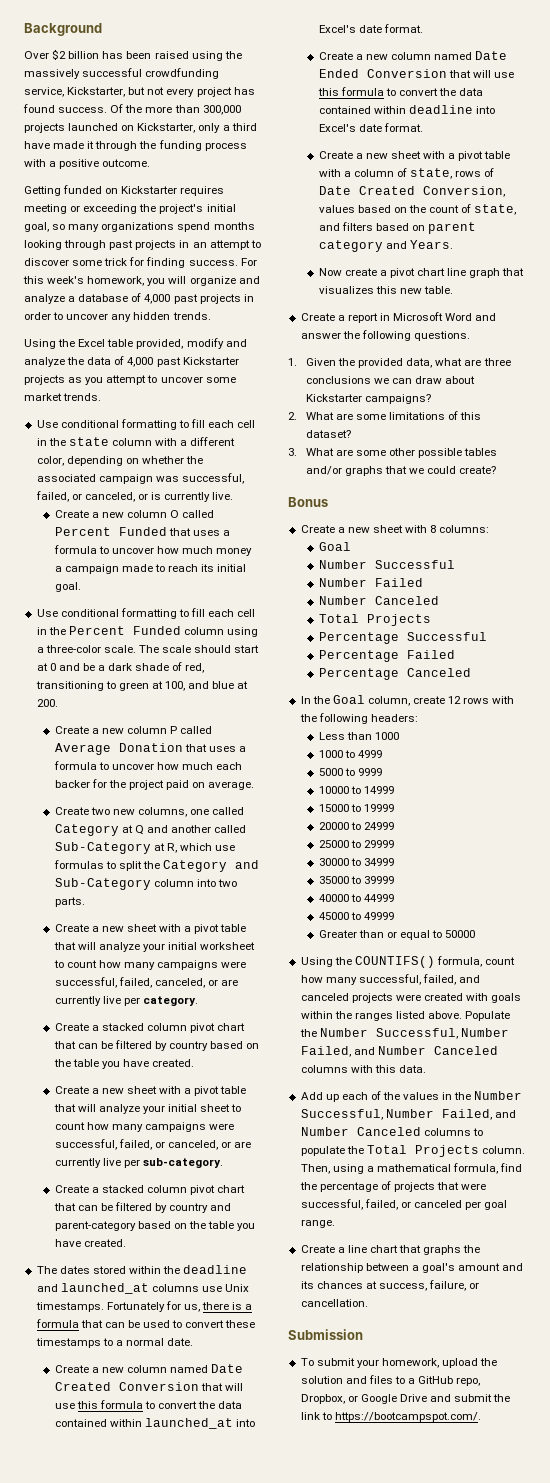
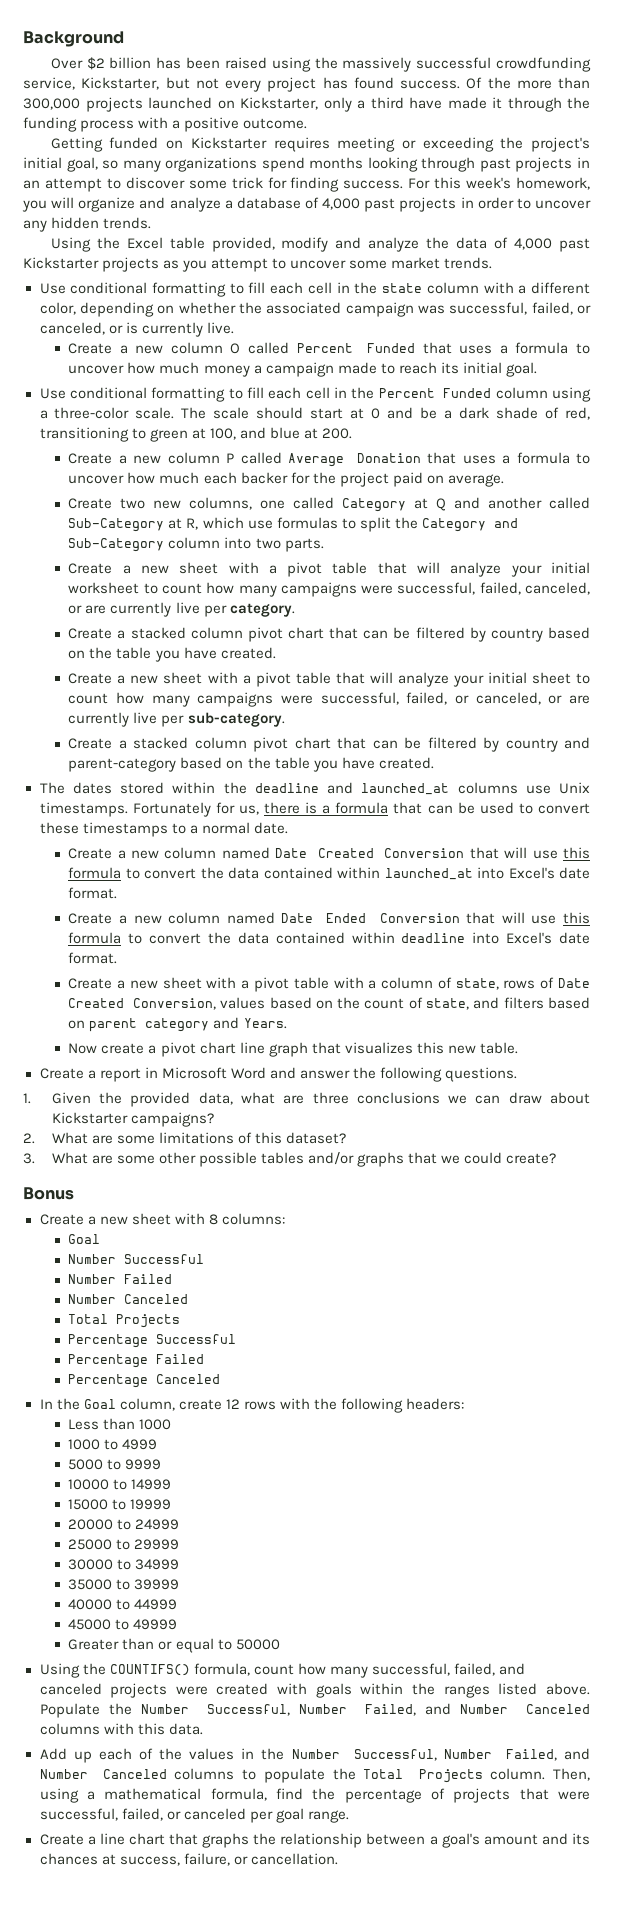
[288,1329,363,1340] [300,1358,498,1368] [300,1375,481,1386] [300,1394,511,1404] [300,1412,481,1422] // Submission // To submit your homework, upload the solution and files to a GitHub repo, Dropbox, or Google Drive and submit the link to https://bootcampspot.com/. -> (338, 1859) none

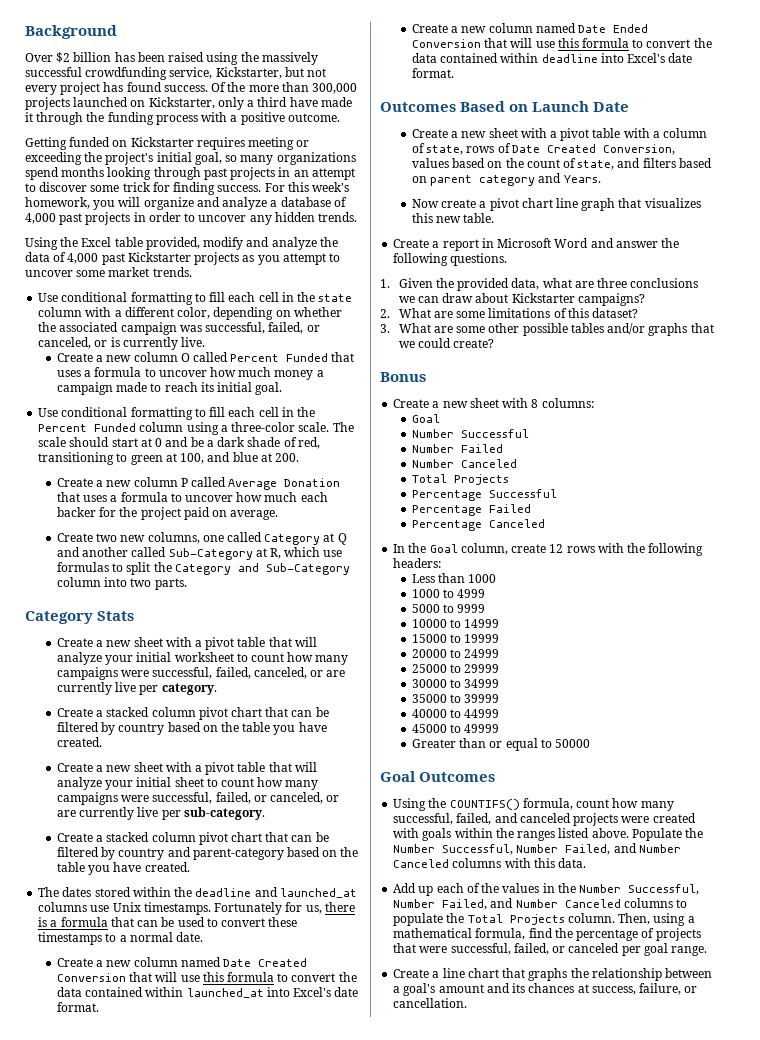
(324, 545) none -> [25,611,135,624] // Category Stats
(118, 958) none -> [380,101,630,112] // Outcomes Based on Launch Date
(280, 1644) none -> [380,771,496,782] // Goal Outcomes

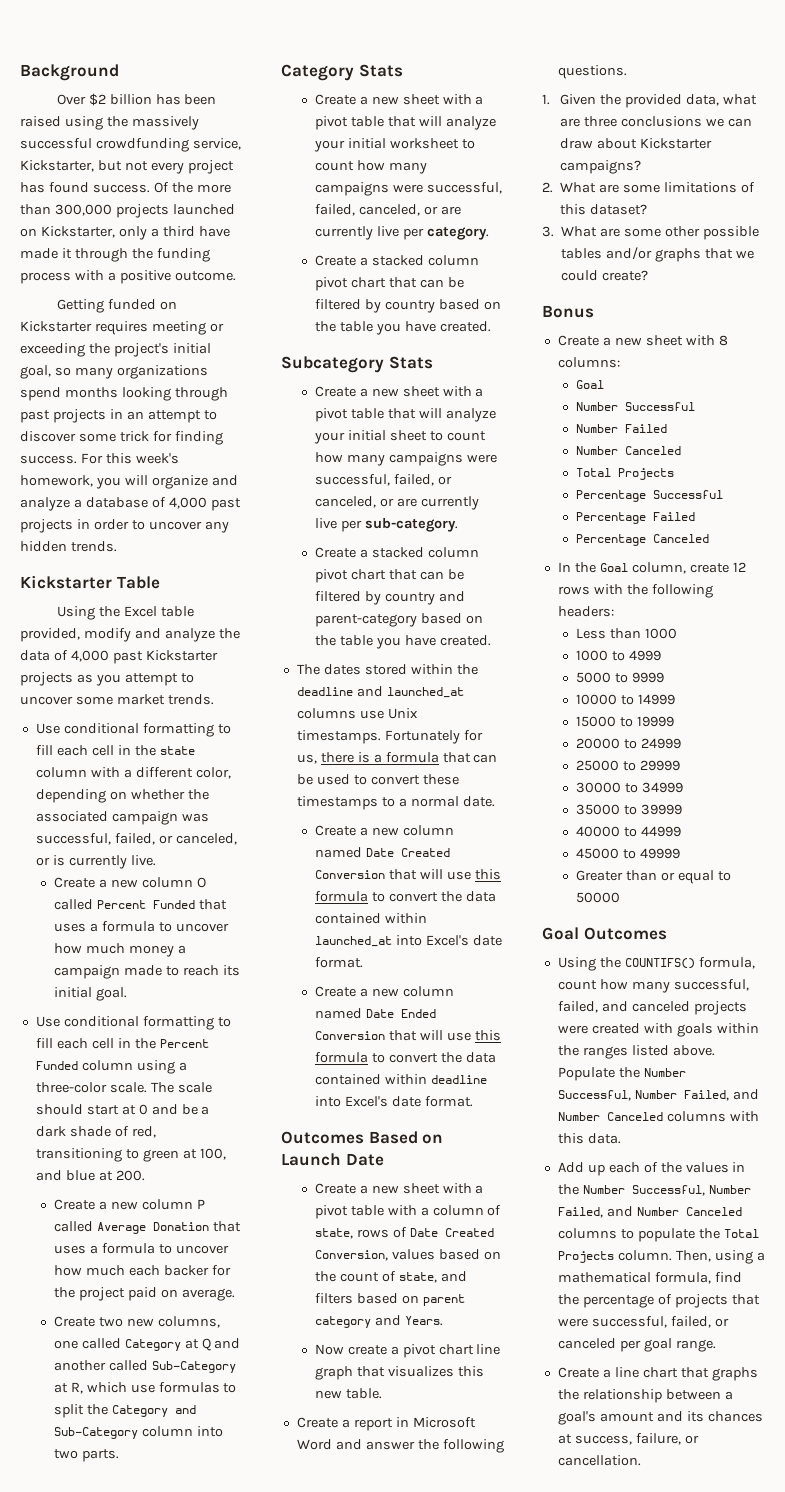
(358, 217) none -> [20,575,160,589] // Kickstarter Table
(102, 742) none -> [281,356,433,373] // Subcategory Stats

